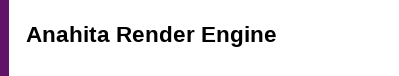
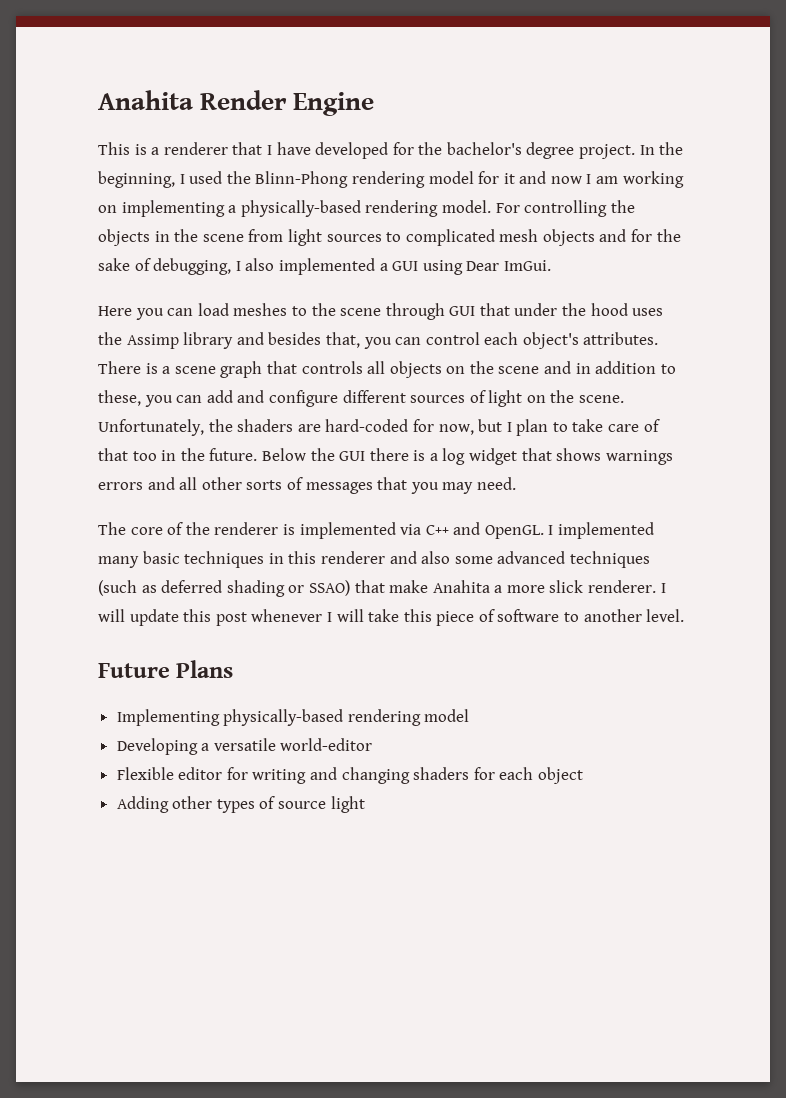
(278, 36) none -> [98,142,684,159] [98,171,684,188] [98,200,635,217] [98,229,681,246] [98,258,551,275] [98,303,664,320] [98,332,659,349] [98,361,676,378] [98,390,625,407] [98,419,660,436] [98,448,673,465] [98,477,516,494] [98,522,655,539] [98,551,650,568] [98,580,666,597] [98,609,685,626] [98,660,234,678] [116,709,470,726] [116,738,373,755] [116,767,584,784] [116,796,365,813] // This is a renderer that I have developed for the bachelor's degree project. In the beginning, I used the Blinn-Phong rendering model for it and now I am working on implementing a physically-based rendering model. For controlling the objects in the scene from light sources to complicated mesh objects and for the sake of debugging, I also implemented a GUI using Dear ImGui. // Here you can load meshes to the scene through GUI that under the hood uses the Assimp library and besides that, you can control each object's attributes. There is a scene graph that controls all objects on the scene and in addition to these, you can add and configure different sources of light on the scene. Unfortunately, the shaders are hard-coded for now, but I plan to take care of that too in the future. Below the GUI there is a log widget that shows warnings errors and all other sorts of messages that you may need. // The core of the renderer is implemented via C++ and OpenGL. I implemented many basic techniques in this renderer and also some advanced techniques (such as deferred shading or SSAO) that make Anahita a more slick renderer. I will update this post whenever I will take this piece of software to another level. // Future Plans // Implementing physically-based rendering model // Developing a versatile world-editor // Flexible editor for writing and changing shaders for each object // Adding other types of source light

